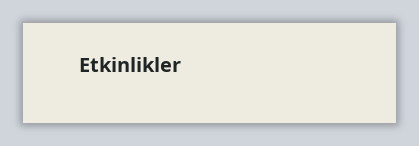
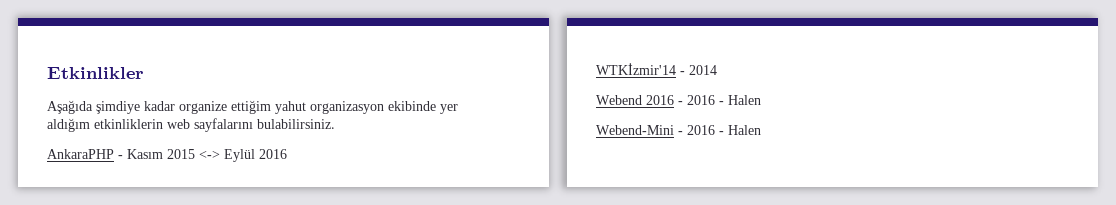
(181, 64) none -> [47,100,458,114] [47,118,335,132] [47,149,287,162] [596,63,717,75] [596,95,761,105] [596,125,761,135] // Aşağıda şimdiye kadar organize ettiğim yahut organizasyon ekibinde yer aldığım etkinliklerin web sayfalarını bulabilirsiniz. // AnkaraPHP - Kasım 2015 <-> Eylül 2016 // WTKİzmir'14 - 2014 // Webend 2016 - 2016 - Halen // Webend-Mini - 2016 - Halen

